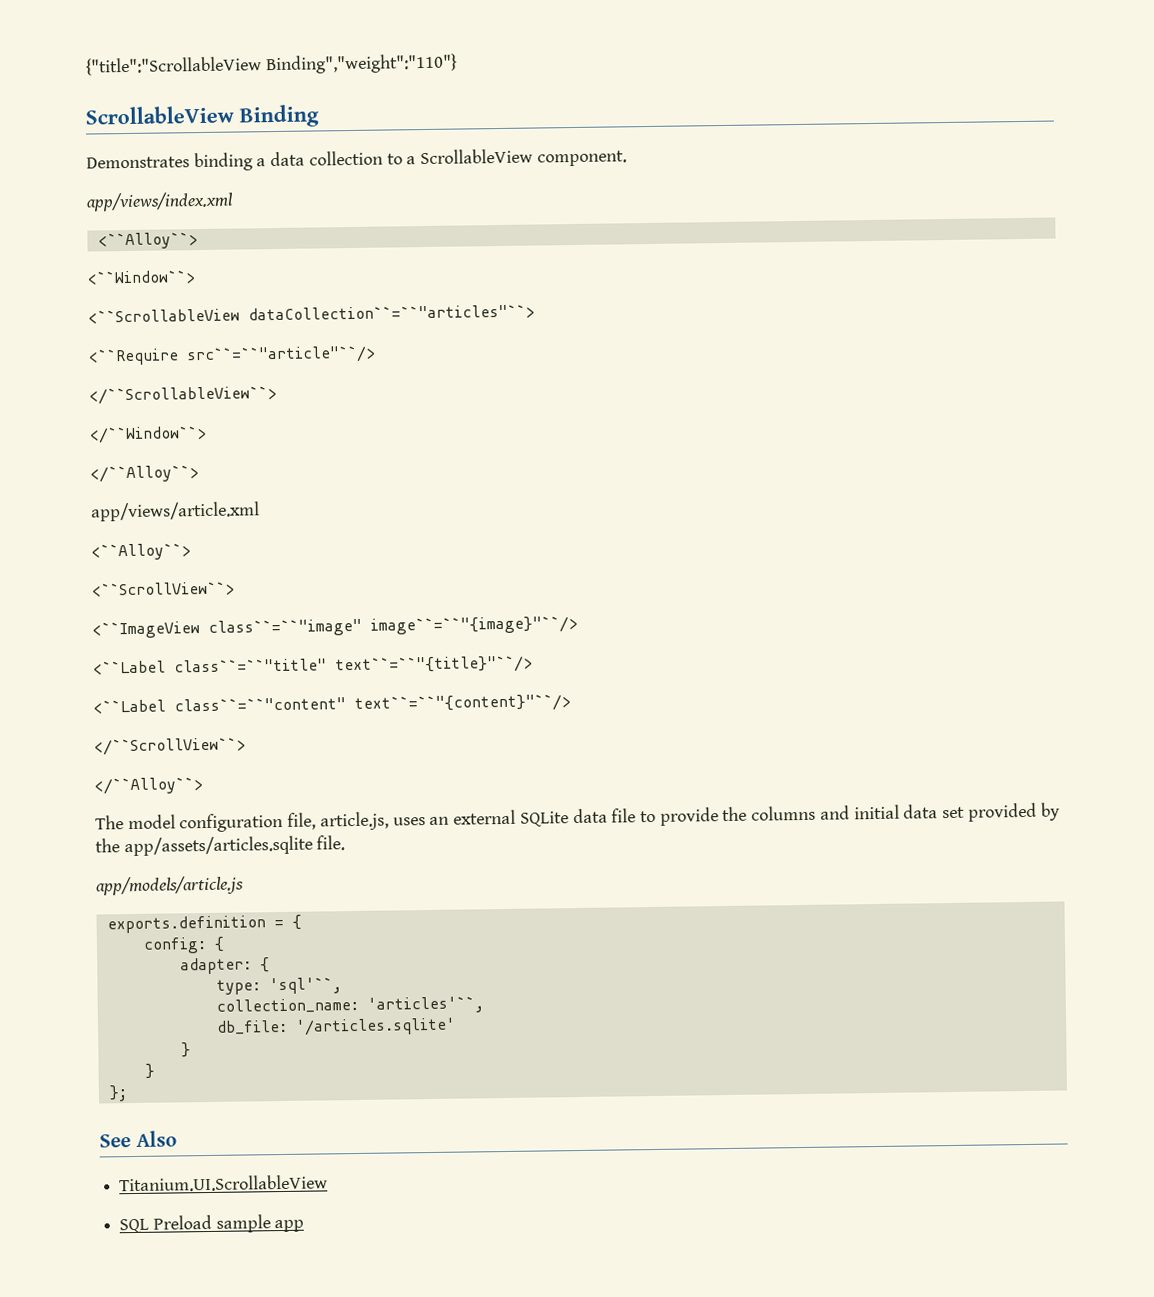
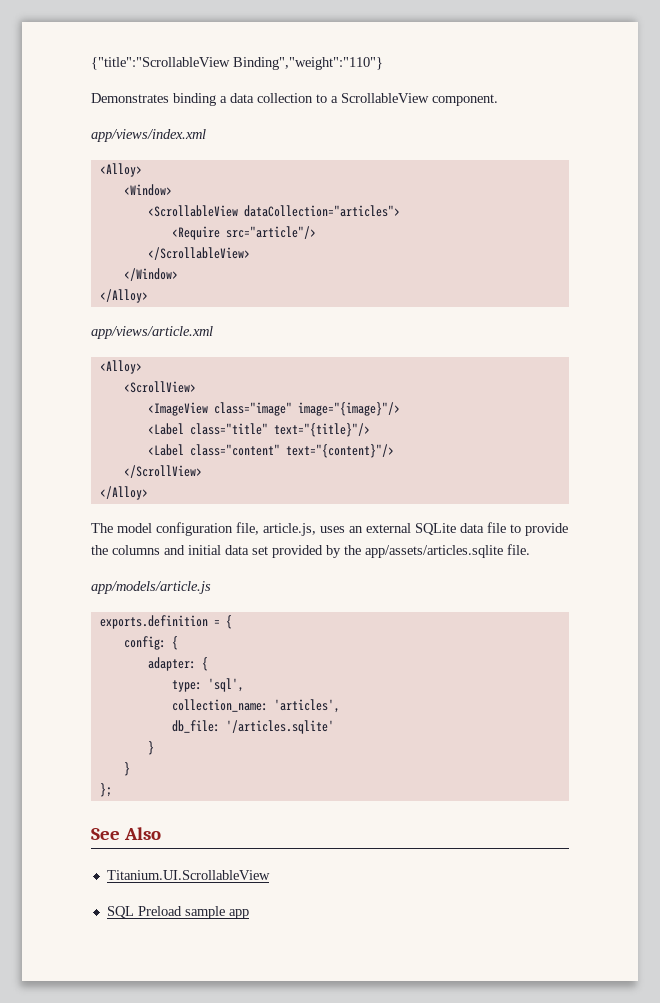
[85,104,319,128] // ScrollableView Binding -> (383, 63) none
[97,232,198,250] [87,270,196,285] [88,304,535,324] [88,345,376,366] [89,386,277,405] [89,425,207,444] [90,465,199,483] [91,501,260,522] [91,543,191,561] [92,581,235,597] [92,615,578,639] [93,655,533,675] [93,694,571,714] [94,737,246,756] [94,777,203,795] <``Alloy``> // <``Window``> // <``ScrollableView dataCollection``=``"articles"``> // <``Require src``=``"article"``/> // </``ScrollableView``> // </``Window``> // </``Alloy``> // app/views/article.xml // <``Alloy``> // <``ScrollView``> // <``ImageView class``=``"image" image``=``"{image}"``/> // <``Label class``=``"title" text``=``"{title}"``/> // <``Label class``=``"content" text``=``"{content}"``/> // </``ScrollView``> // </``Alloy``> -> [99,163,142,177] [123,184,172,196] [147,205,400,217] [171,226,316,240] [147,247,250,260] [123,268,178,281] [99,289,148,303] [91,326,213,339] [99,360,142,374] [123,381,196,393] [147,402,400,416] [147,423,370,437] [147,444,394,458] [123,465,202,478] [99,486,148,500] <Alloy> // <Window> // <ScrollableView dataCollection="articles"> // <Require src="article"/> // </ScrollableView> // </Window> // </Alloy> // app/views/article.xml // <Alloy> // <ScrollView> // <ImageView class="image" image="{image}"/> // <Label class="title" text="{title}"/> // <Label class="content" text="{content}"/> // </ScrollView> // </Alloy>
[268,977,342,995] 'sql'``, -> [207,678,244,692] 'sql',
[366,996,484,1014] 'articles'``, -> [273,699,340,713] 'articles',

